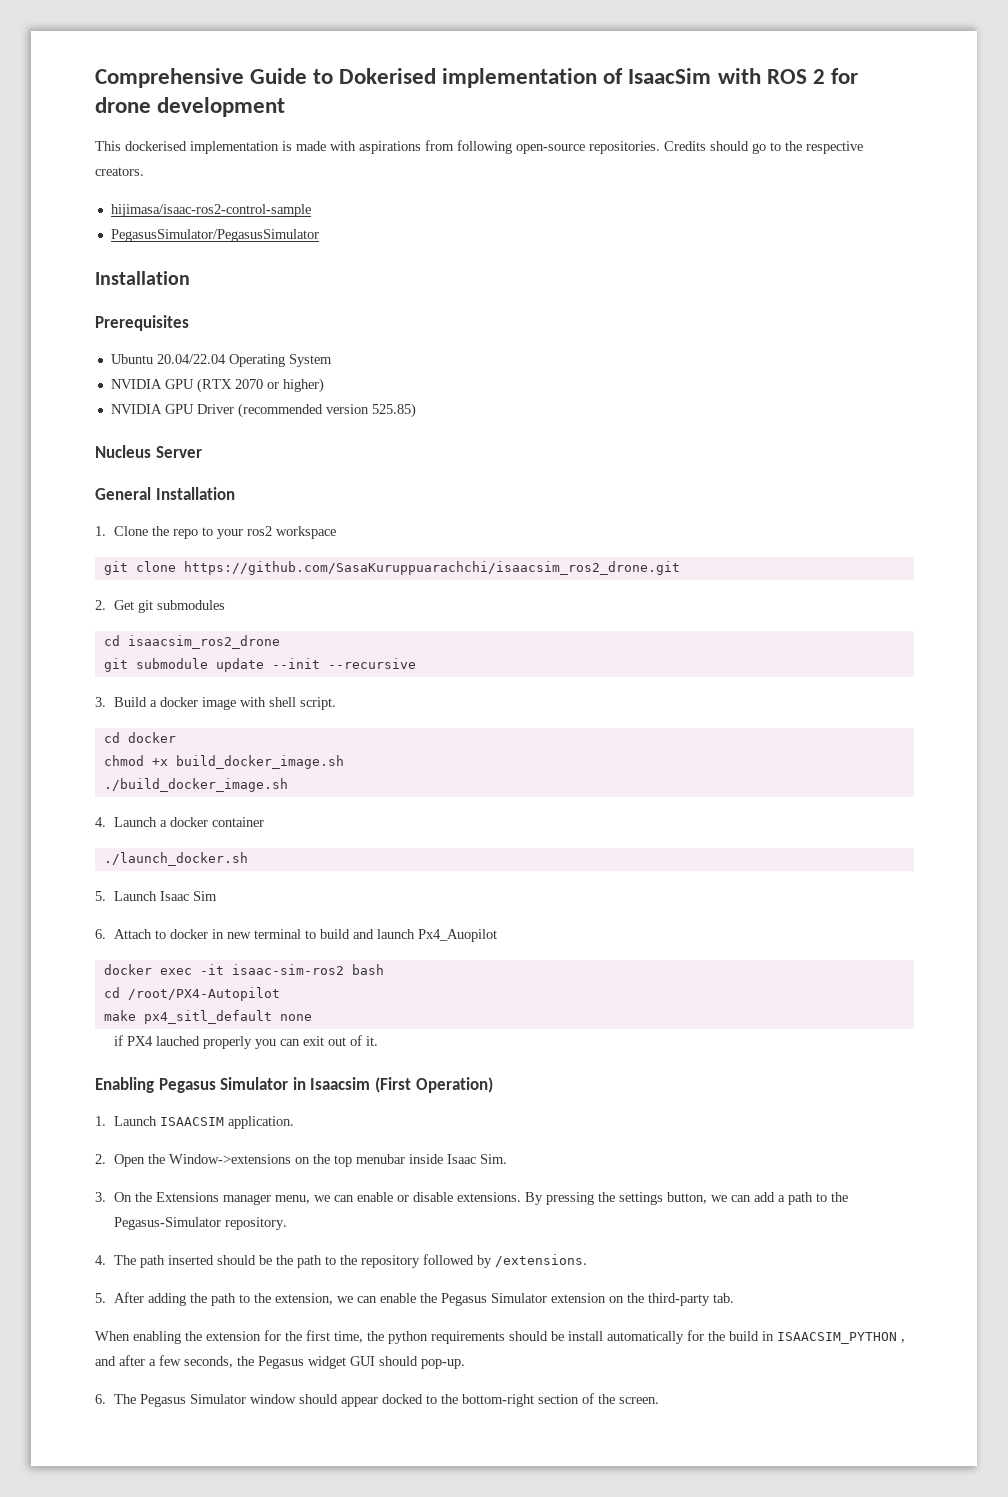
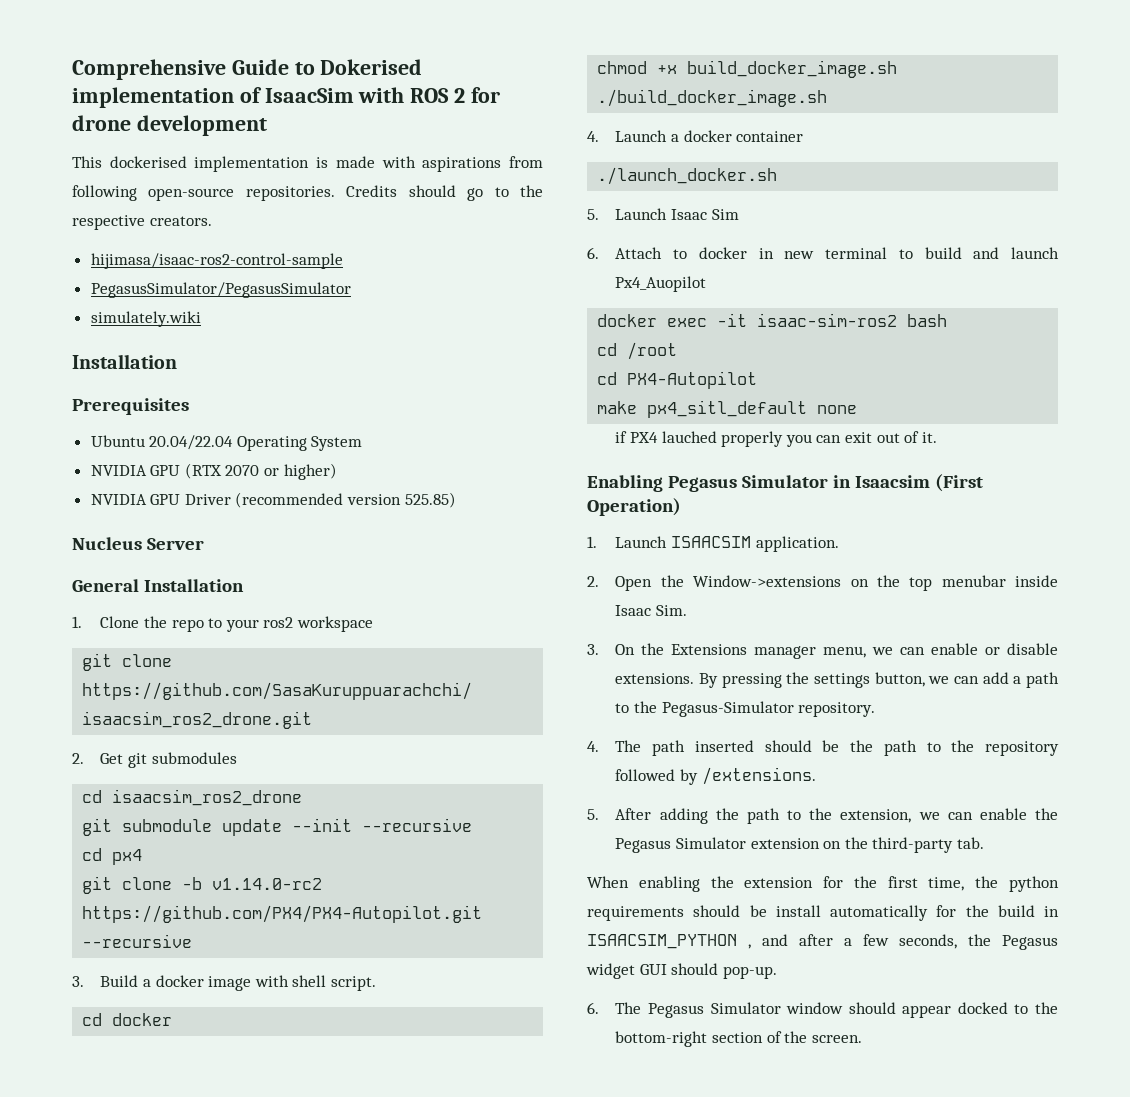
(319, 235) none -> [90,311,201,327] // simulately.wiki
(416, 663) none -> [82,848,143,865] [82,876,323,894] [82,905,483,923] [82,934,193,948] // cd px4 // git clone -b v1.14.0-rc2 https://github.com/PX4/PX4-Autopilot.git --recursive
[127,987,280,1001] /root/PX4-Autopilot -> [627,342,678,360] [597,371,758,389] /root // cd PX4-Autopilot

